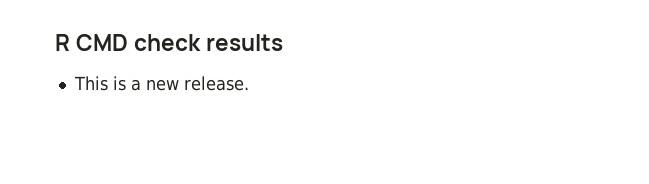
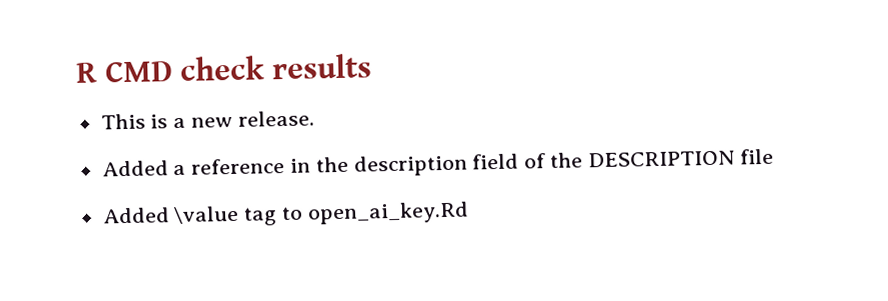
(249, 83) none -> [101,148,774,177] [102,201,469,226] // Added a reference in the description field of the DESCRIPTION file // Added \value tag to open_ai_key.Rd

